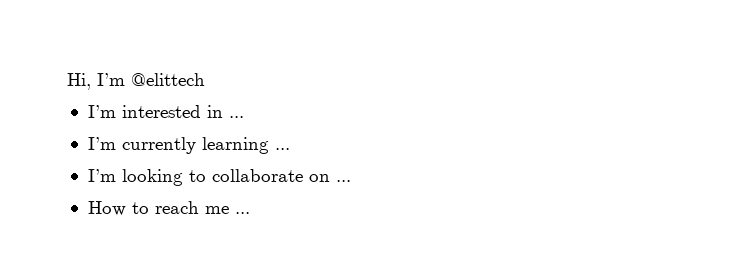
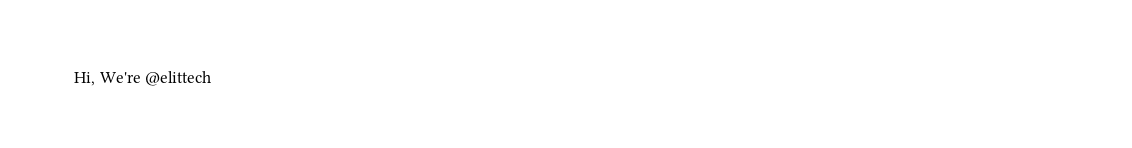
[97,73,125,86] I’m -> [99,72,141,83] We're
[87,105,244,118] [87,137,290,154] [87,169,351,186] [87,201,250,216] // I’m interested in ... // I’m currently learning ... // I’m looking to collaborate on ... // How to reach me ... -> (212, 78) none

